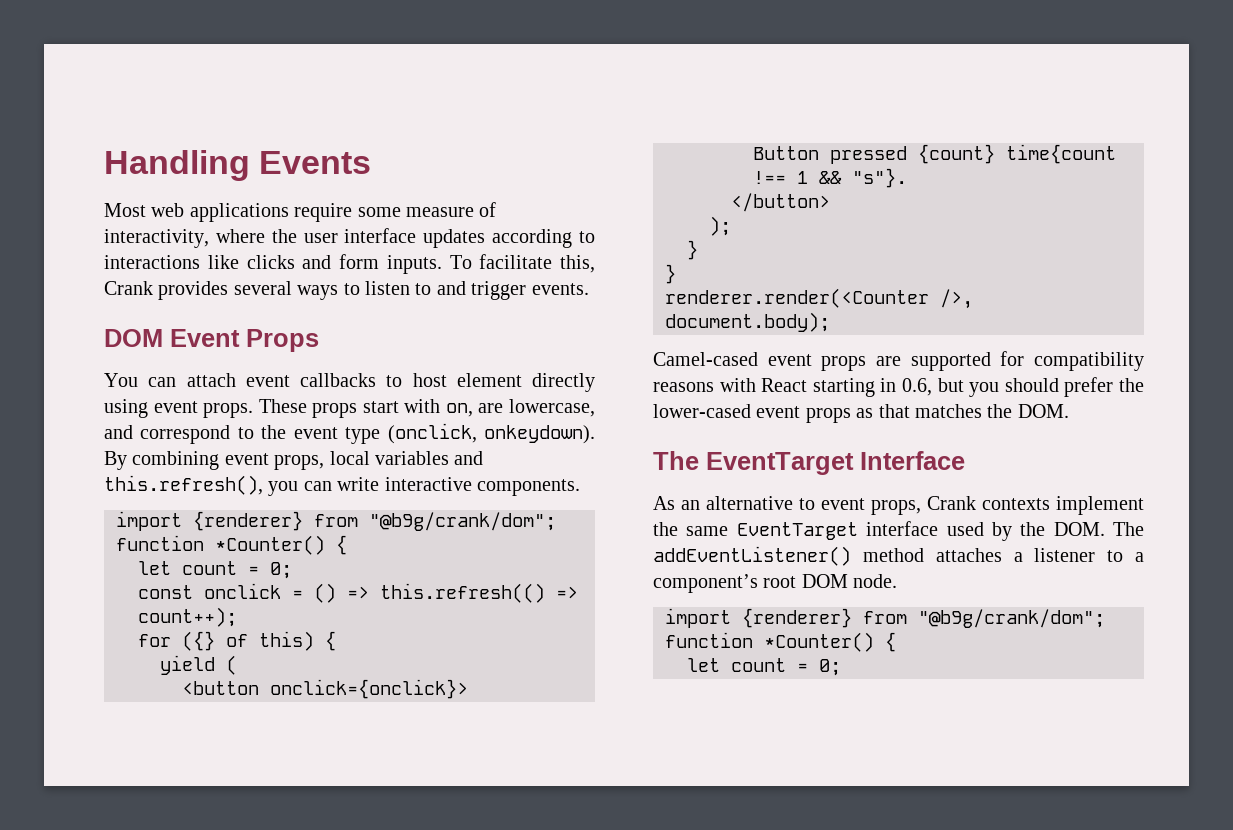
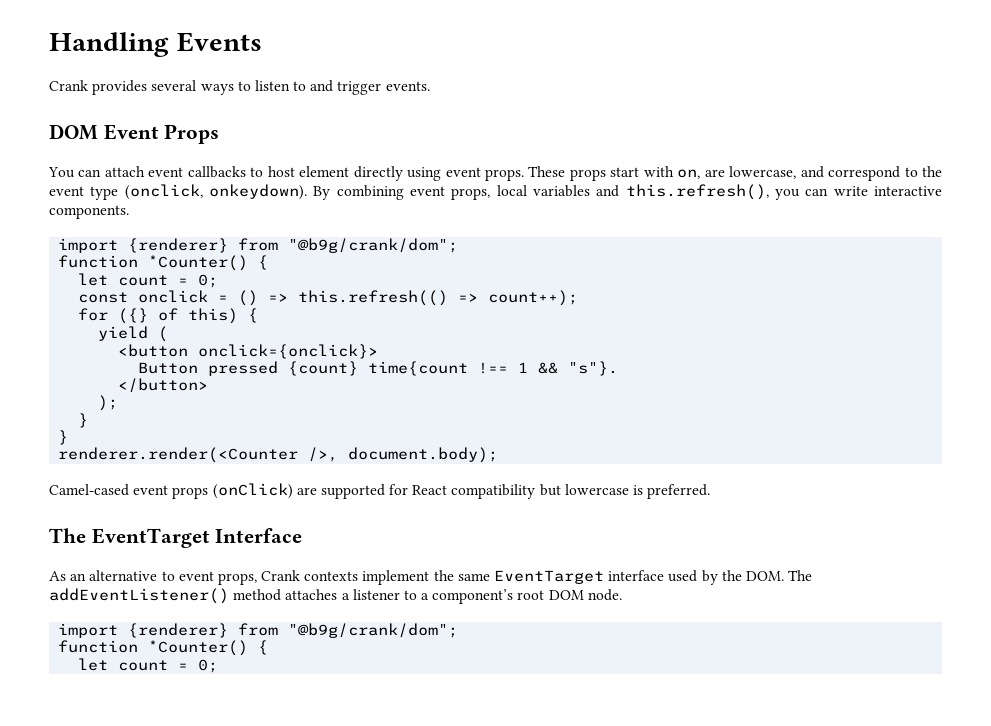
[104,202,497,222] [104,228,595,248] [104,254,595,274] Most web applications require some measure of interactivity, where the user interface updates according to interactions like clicks and form inputs. To facilitate this, -> (262, 42) none
(867, 363) none -> [212,483,293,499] (onClick)
[1034,352,1144,371] [653,377,1144,397] [653,404,1069,423] compatibility reasons with React starting in 0.6, but you should prefer the lower-cased event props as that matches the DOM. -> [412,484,711,499] React compatibility but lowercase is preferred.

